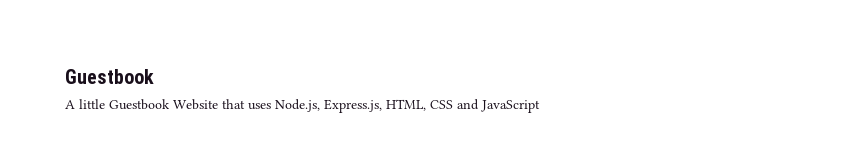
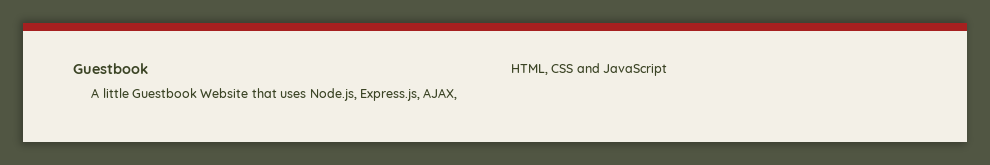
(382, 106) none -> [423,88,458,100] AJAX,

